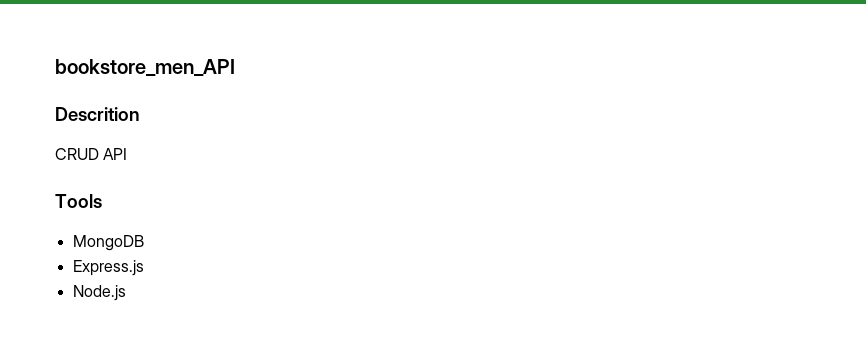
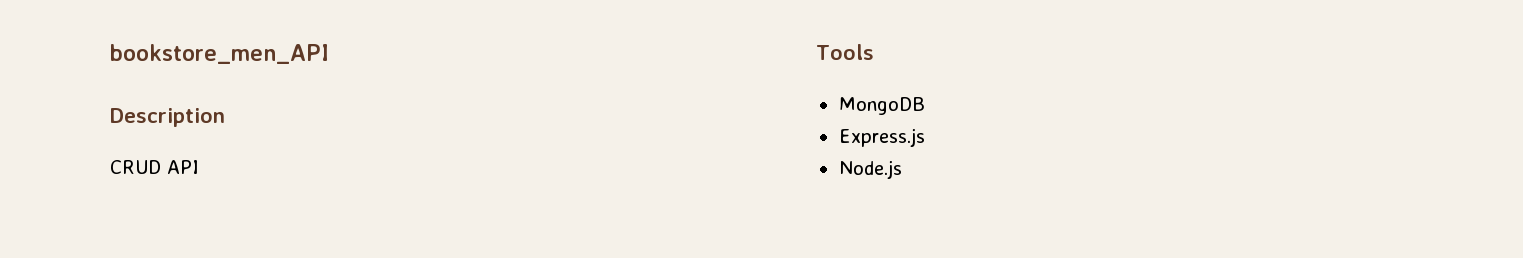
[55,107,140,121] Descrition -> [110,108,225,127] Description

